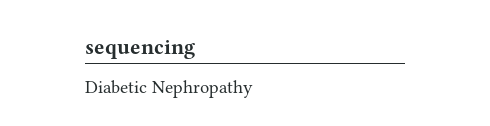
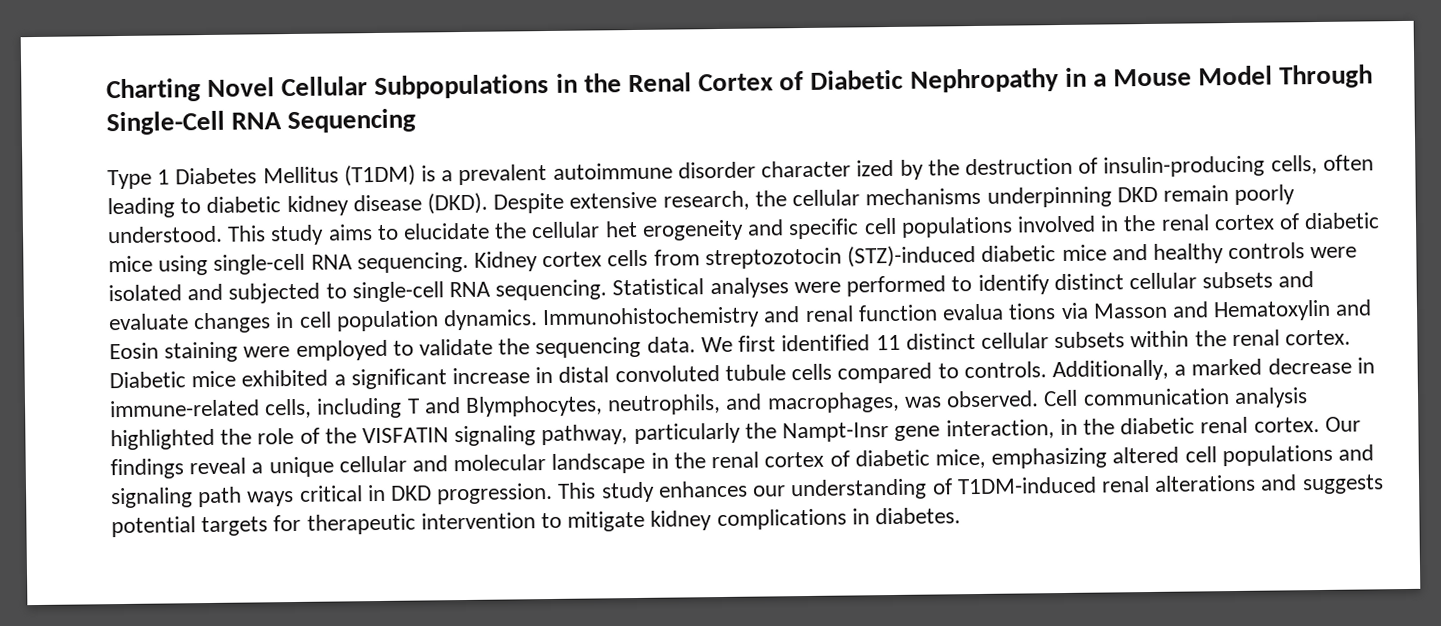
[85,40,195,59] [85,80,253,98] sequencing // Diabetic Nephropathy -> [106,64,1374,103] [106,108,417,136] [107,154,1374,190] [107,184,1296,219] [107,212,1381,246] [108,242,1358,276] [108,271,1315,304] [108,299,1373,334] [109,329,1351,363] [109,357,1375,390] [109,387,1308,419] [110,416,1361,451] [110,444,1374,480] [111,474,1384,509] [111,507,962,538] Charting Novel Cellular Subpopulations in the Renal Cortex of Diabetic Nephropathy in a Mouse Model Through Single-Cell RNA Sequencing // Type 1 Diabetes Mellitus (T1DM) is a prevalent autoimmune disorder character ized by the destruction of insulin-producing cells, often leading to diabetic kidney disease (DKD). Despite extensive research, the cellular mechanisms underpinning DKD remain poorly understood. This study aims to elucidate the cellular het erogeneity and specific cell populations involved in the renal cortex of diabetic mice using single-cell RNA sequencing. Kidney cortex cells from streptozotocin (STZ)-induced diabetic mice and healthy controls were isolated and subjected to single-cell RNA sequencing. Statistical analyses were performed to identify distinct cellular subsets and evaluate changes in cell population dynamics. Immunohistochemistry and renal function evalua tions via Masson and Hematoxylin and Eosin staining were employed to validate the sequencing data. We first identified 11 distinct cellular subsets within the renal cortex. Diabetic mice exhibited a significant increase in distal convoluted tubule cells compared to controls. Additionally, a marked decrease in immune-related cells, including T and Blymphocytes, neutrophils, and macrophages, was observed. Cell communication analysis highlighted the role of the VISFATIN signaling pathway, particularly the Nampt-Insr gene interaction, in the diabetic renal cortex. Our findings reveal a unique cellular and molecular landscape in the renal cortex of diabetic mice, emphasizing altered cell populations and signaling path ways critical in DKD progression. This study enhances our understanding of T1DM-induced renal alterations and suggests potential targets for therapeutic intervention to mitigate kidney complications in diabetes.

